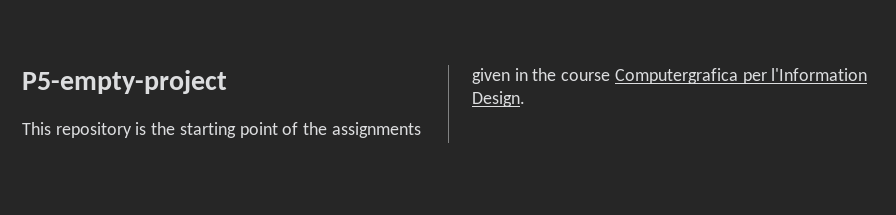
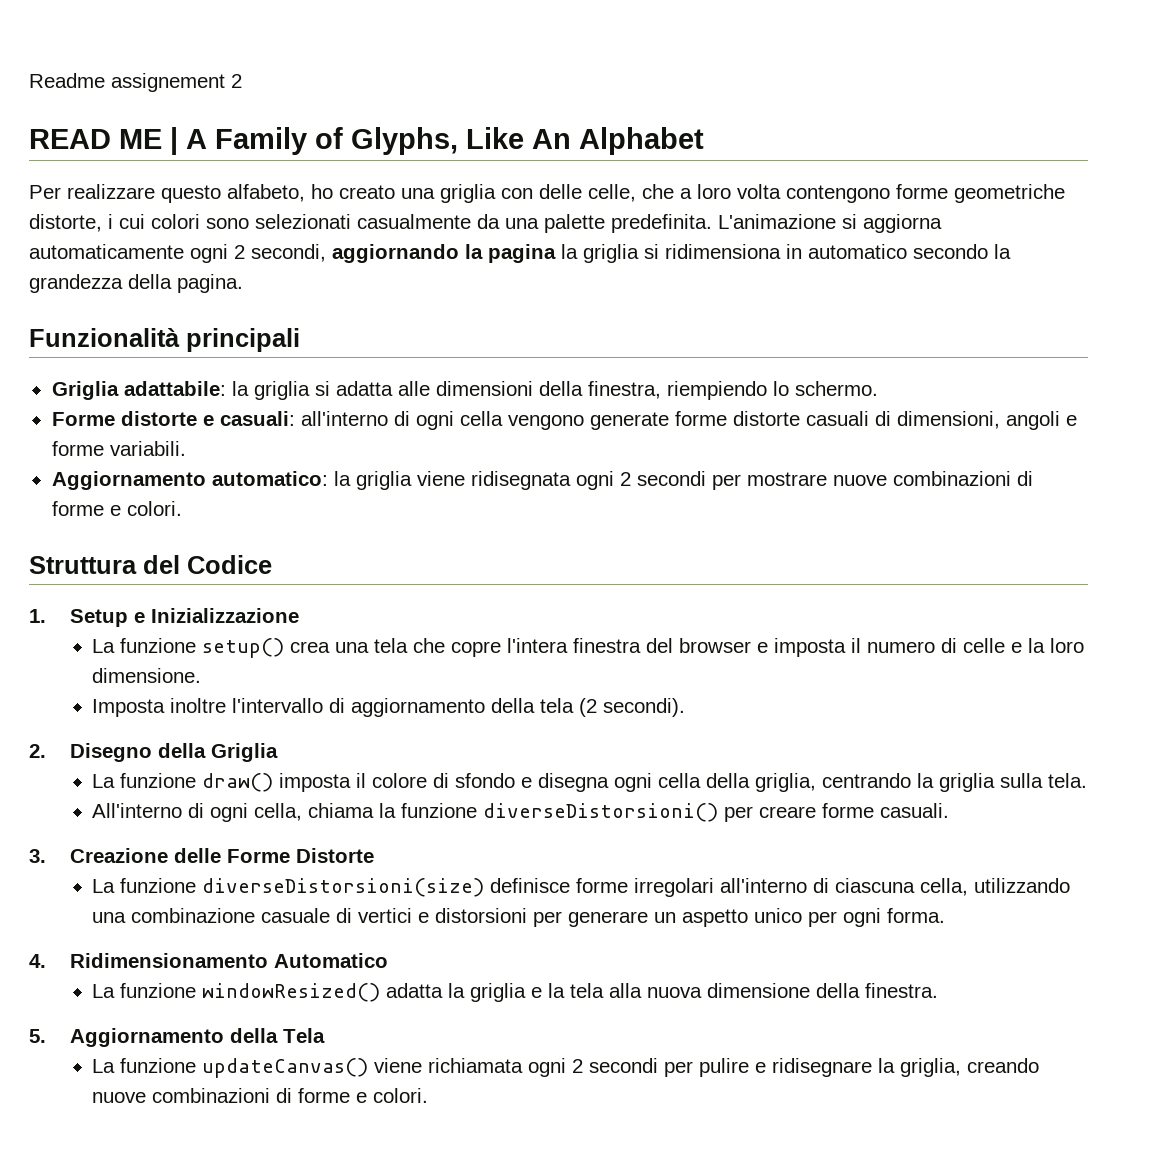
[22,70,227,94] [22,122,421,138] [472,68,868,84] [472,91,525,107] P5-empty-project // This repository is the starting point of the assignments given in the course Computergrafica per l'Information Design. -> [29,73,242,92] [29,127,704,155] [29,184,1065,203] [29,214,942,233] [29,244,1011,263] [29,274,243,293] [29,328,300,352] [51,381,878,400] [51,411,1077,430] [51,441,186,456] [51,471,1033,490] [51,501,182,516] [29,555,272,574] [29,608,299,627] [92,638,1085,658] [92,668,202,683] [92,698,686,717] [29,743,278,762] [92,773,1088,792] [92,803,950,822] [29,848,374,863] [92,878,1071,897] [92,908,946,927] [29,953,388,968] [92,983,939,1002] [29,1028,325,1047] [92,1058,1040,1078] [92,1088,429,1103] Readme assignement 2 // READ ME | A Family of Glyphs, Like An Alphabet // Per realizzare questo alfabeto, ho creato una griglia con delle celle, che a loro volta contengono forme geometriche distorte, i cui colori sono selezionati casualmente da una palette predefinita. L'animazione si aggiorna automaticamente ogni 2 secondi, aggiornando la pagina la griglia si ridimensiona in automatico secondo la grandezza della pagina. // Funzionalità principali // Griglia adattabile: la griglia si adatta alle dimensioni della finestra, riempiendo lo schermo. // Forme distorte e casuali: all'interno di ogni cella vengono generate forme distorte casuali di dimensioni, angoli e forme variabili. // Aggiornamento automatico: la griglia viene ridisegnata ogni 2 secondi per mostrare nuove combinazioni di forme e colori. // Struttura del Codice // 1. Setup e Inizializzazione // La funzione setup() crea una tela che copre l'intera finestra del browser e imposta il numero di celle e la loro dimensione. // Imposta inoltre l'intervallo di aggiornamento della tela (2 secondi). // 2. Disegno della Griglia // La funzione draw() imposta il colore di sfondo e disegna ogni cella della griglia, centrando la griglia sulla tela. // All'interno di ogni cella, chiama la funzione diverseDistorsioni() per creare forme casuali. // 3. Creazione delle Forme Distorte // La funzione diverseDistorsioni(size) definisce forme irregolari all'interno di ciascuna cella, utilizzando una combinazione casuale di vertici e distorsioni per generare un aspetto unico per ogni forma. // 4. Ridimensionamento Automatico // La funzione windowResized() adatta la griglia e la tela alla nuova dimensione della finestra. // 5. Aggiornamento della Tela // La funzione updateCanvas() viene richiamata ogni 2 secondi per pulire e ridisegnare la griglia, creando nuove combinazioni di forme e colori.

